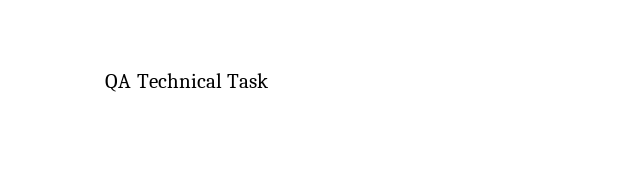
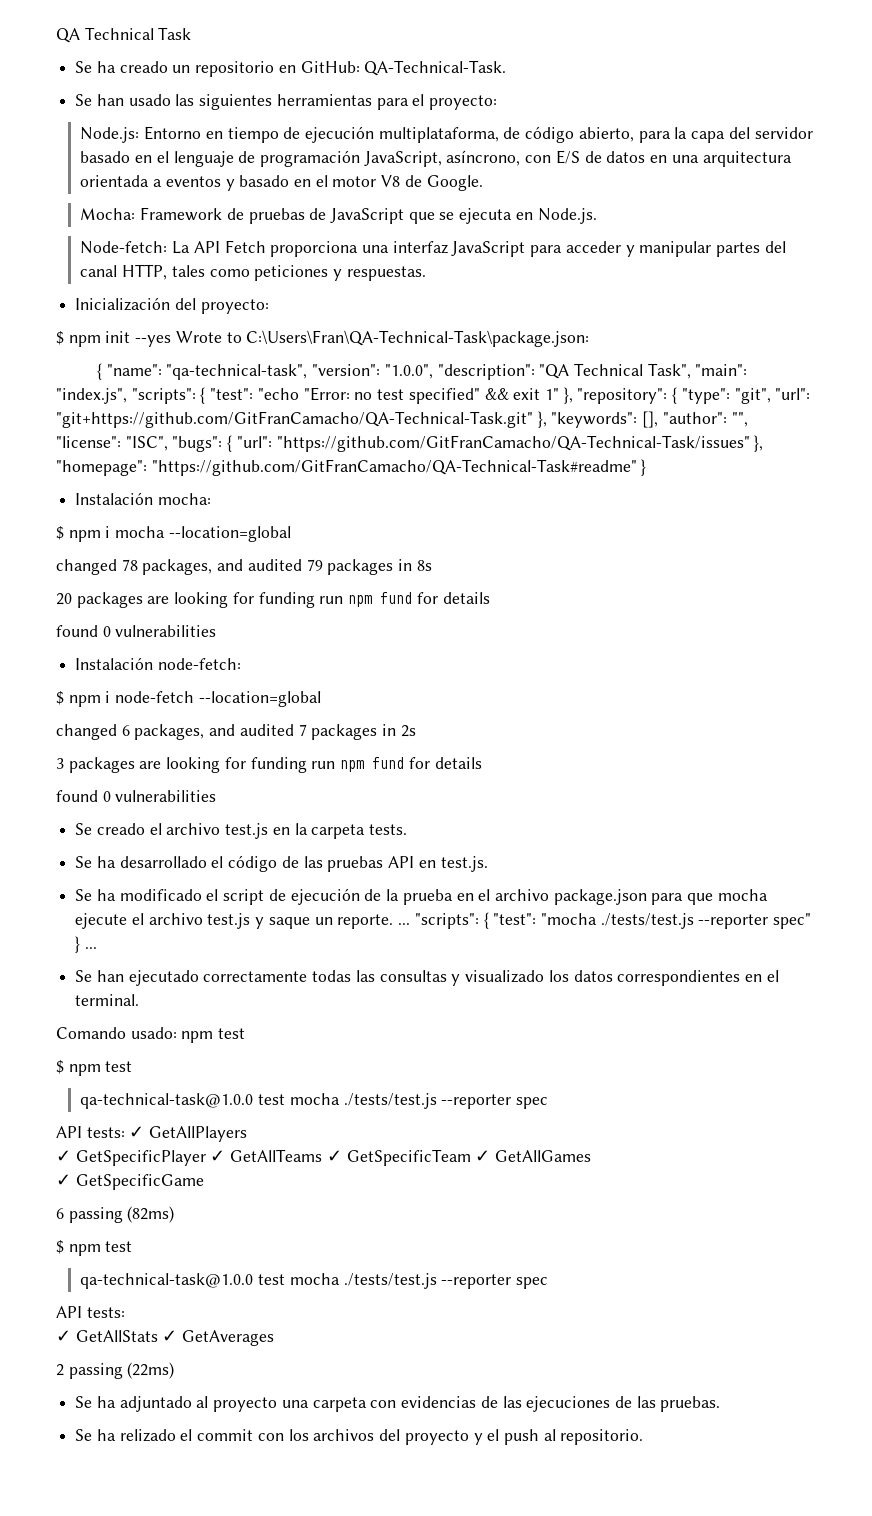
(270, 80) none -> [75,60,507,77] [75,94,498,110] [80,126,813,143] [80,150,792,167] [80,175,483,191] [80,207,597,224] [80,240,786,257] [80,264,426,281] [75,297,269,314] [56,330,590,347] [96,363,748,380] [56,387,811,404] [56,411,748,428] [56,435,764,452] [56,459,647,476] [75,492,211,505] [56,526,291,542] [56,559,432,575] [56,592,490,608] [56,625,217,637] [75,657,241,670] [56,691,321,707] [56,724,416,740] [56,757,482,773] [56,790,217,802] [75,823,408,839] [75,855,488,872] [75,888,768,905] [75,912,812,929] [75,936,97,953] [75,970,779,986] [75,994,140,1006] [56,1027,246,1043] [56,1060,133,1076] [80,1093,548,1109] [56,1126,248,1142] [56,1149,592,1166] [56,1174,204,1190] [56,1206,175,1223] [56,1240,133,1256] [80,1273,548,1289] [56,1306,125,1318] [56,1330,275,1346] [56,1362,175,1379] [75,1396,721,1412] [75,1429,644,1445] // Se ha creado un repositorio en GitHub: QA-Technical-Task. // Se han usado las siguientes herramientas para el proyecto: // Node.js: Entorno en tiempo de ejecución multiplataforma, de código abierto, para la capa del servidor basado en el lenguaje de programación JavaScript, asíncrono, con E/S de datos en una arquitectura orientada a eventos y basado en el motor V8 de Google. // Mocha: Framework de pruebas de JavaScript que se ejecuta en Node.js. // Node-fetch: La API Fetch proporciona una interfaz JavaScript para acceder y manipular partes del canal HTTP, tales como peticiones y respuestas. // Inicialización del proyecto: // $ npm init --yes Wrote to C:\Users\Fran\QA-Technical-Task\package.json: // { "name": "qa-technical-task", "version": "1.0.0", "description": "QA Technical Task", "main": "index.js", "scripts": { "test": "echo "Error: no test specified" && exit 1" }, "repository": { "type": "git", "url": "git+https://github.com/GitFranCamacho/QA-Technical-Task.git" }, "keywords": [], "author": "", "license": "ISC", "bugs": { "url": "https://github.com/GitFranCamacho/QA-Technical-Task/issues" }, "homepage": "https://github.com/GitFranCamacho/QA-Technical-Task#readme" } // Instalación mocha: // $ npm i mocha --location=global // changed 78 packages, and audited 79 packages in 8s // 20 packages are looking for funding run npm fund for details // found 0 vulnerabilities // Instalación node-fetch: // $ npm i node-fetch --location=global // changed 6 packages, and audited 7 packages in 2s // 3 packages are looking for funding run npm fund for details // found 0 vulnerabilities // Se creado el archivo test.js en la carpeta tests. // Se ha desarrollado el código de las pruebas API en test.js. // Se ha modificado el script de ejecución de la prueba en el archivo package.json para que mocha ejecute el archivo test.js y saque un reporte. ... "scripts": { "test": "mocha ./tests/test.js --reporter spec" } ... // Se han ejecutado correctamente todas las consultas y visualizado los datos correspondientes en el terminal. // Comando usado: npm test // $ npm test // qa-technical-task@1.0.0 test mocha ./tests/test.js --reporter spec // API tests: ✓ GetAllPlayers // ✓ GetSpecificPlayer ✓ GetAllTeams ✓ GetSpecificTeam ✓ GetAllGames // ✓ GetSpecificGame // 6 passing (82ms) // $ npm test // qa-technical-task@1.0.0 test mocha ./tests/test.js --reporter spec // API tests: // ✓ GetAllStats ✓ GetAverages // 2 passing (22ms) // Se ha adjuntado al proyecto una carpeta con evidencias de las ejecuciones de las pruebas. // Se ha relizado el commit con los archivos del proyecto y el push al repositorio.

